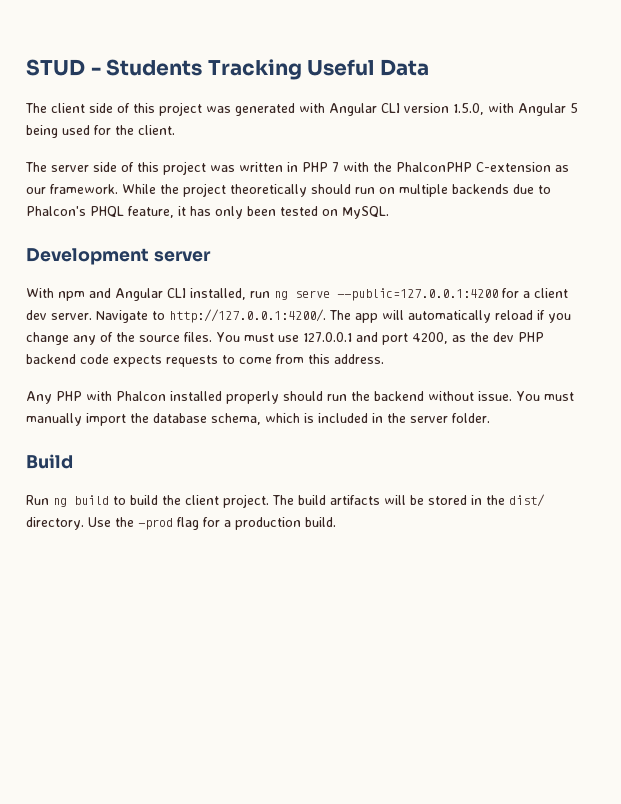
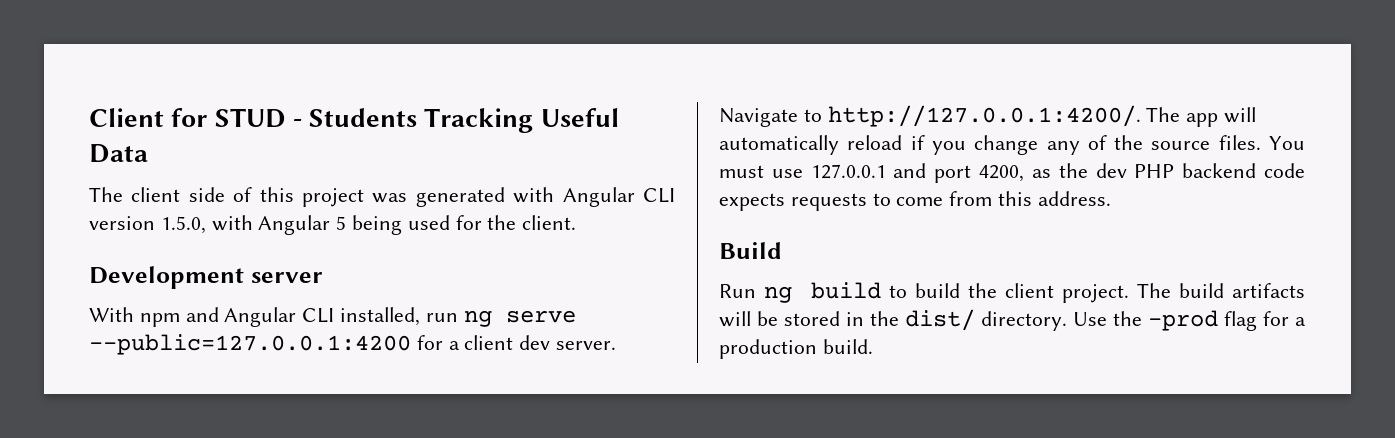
(26, 67) none -> [89,108,208,127] Client for
[25,161,569,175] [26,183,551,197] [26,206,389,219] // The server side of this project was written in PHP 7 with the PhalconPHP C-extension as our framework. While the project theoretically should run on multiple backends due to Phalcon's PHQL feature, it has only been tested on MySQL. -> (577, 222) none
[26,391,574,404] [26,413,490,426] // Any PHP with Phalcon installed properly should run the backend without issue. You must manually import the database schema, which is included in the server folder. -> (1111, 198) none

